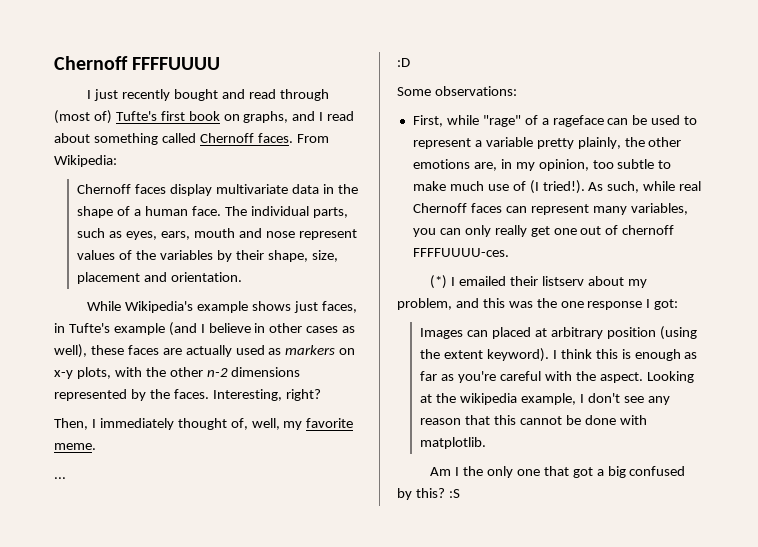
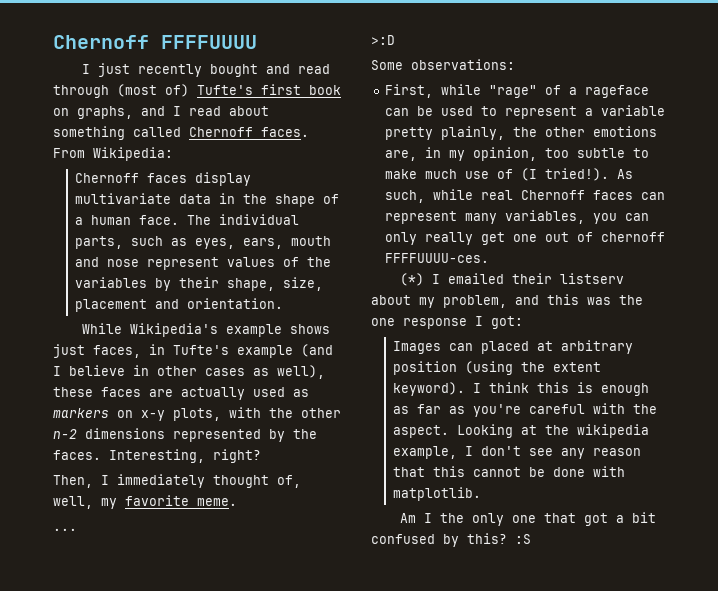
[397,58,410,67] :D -> [371,35,395,45] >:D
[607,466,626,478] big -> [631,512,656,523] bit

